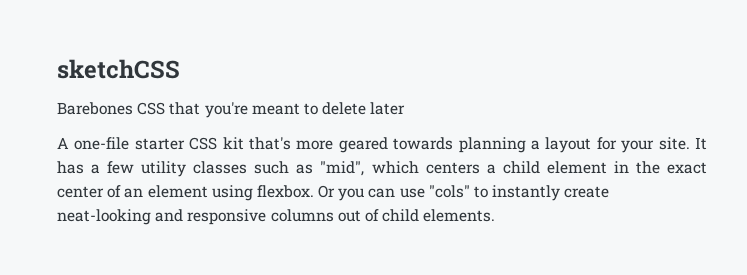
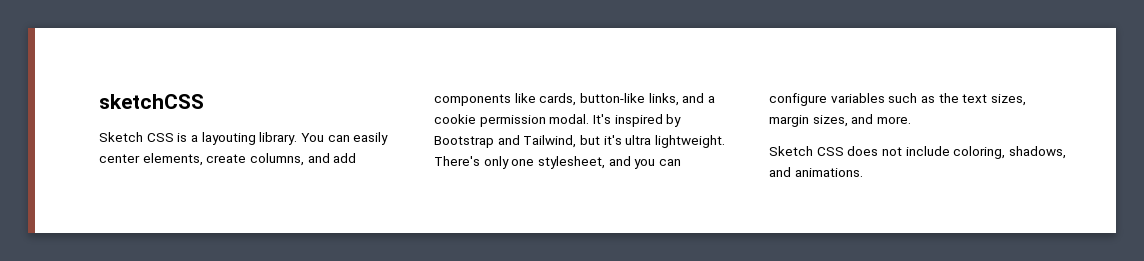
[57,102,406,118] [57,137,707,153] [57,161,708,177] [57,185,610,201] [57,209,496,225] Barebones CSS that you're meant to delete later // A one-file starter CSS kit that's more geared towards planning a layout for your site. It has a few utility classes such as "mid", which centers a child element in the exact center of an element using flexbox. Or you can use "cols" to instantly create neat-looking and responsive columns out of child elements. -> [99,132,389,145] [99,153,357,166] [434,93,715,106] [434,114,682,127] [434,135,725,148] [434,156,681,169] [769,93,1026,106] [769,114,911,127] [769,146,1066,159] [769,167,863,177] Sketch CSS is a layouting library. You can easily center elements, create columns, and add components like cards, button-like links, and a cookie permission modal. It's inspired by Bootstrap and Tailwind, but it's ultra lightweight. There's only one stylesheet, and you can configure variables such as the text sizes, margin sizes, and more. // Sketch CSS does not include coloring, shadows, and animations.

